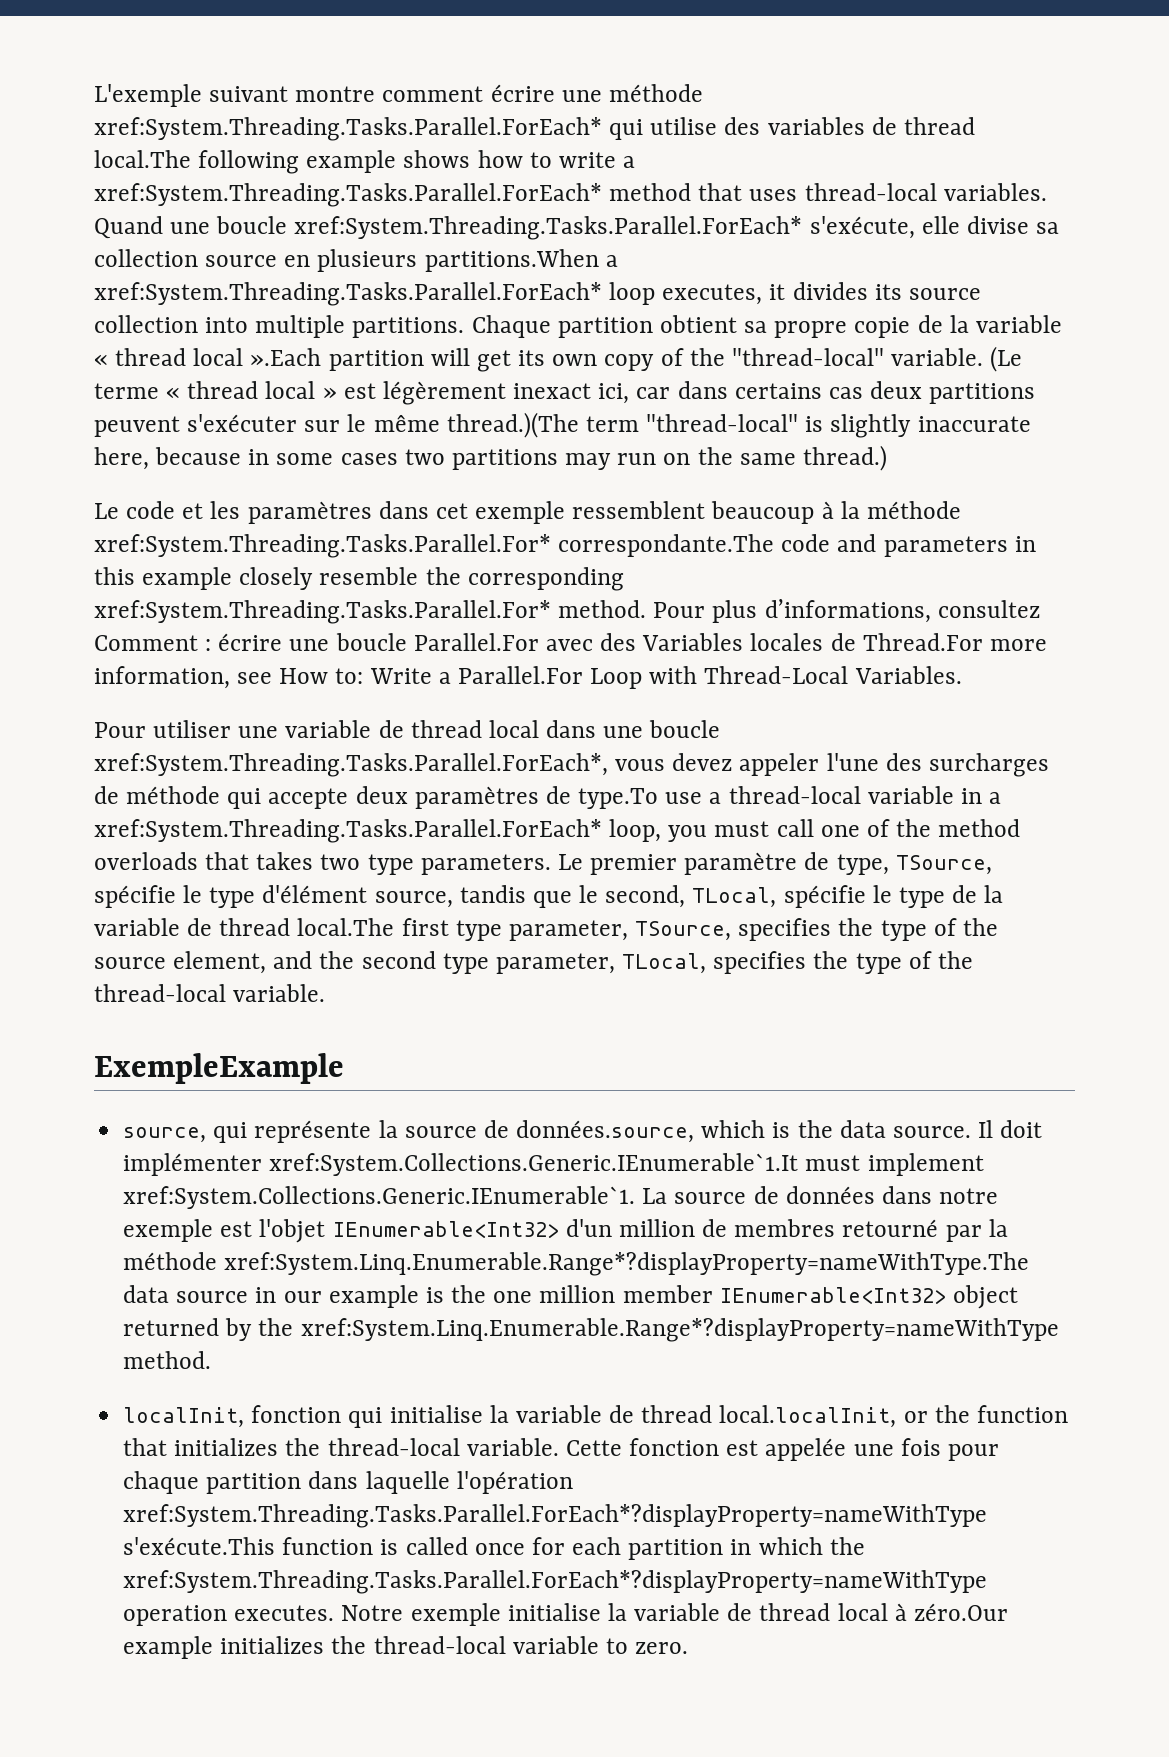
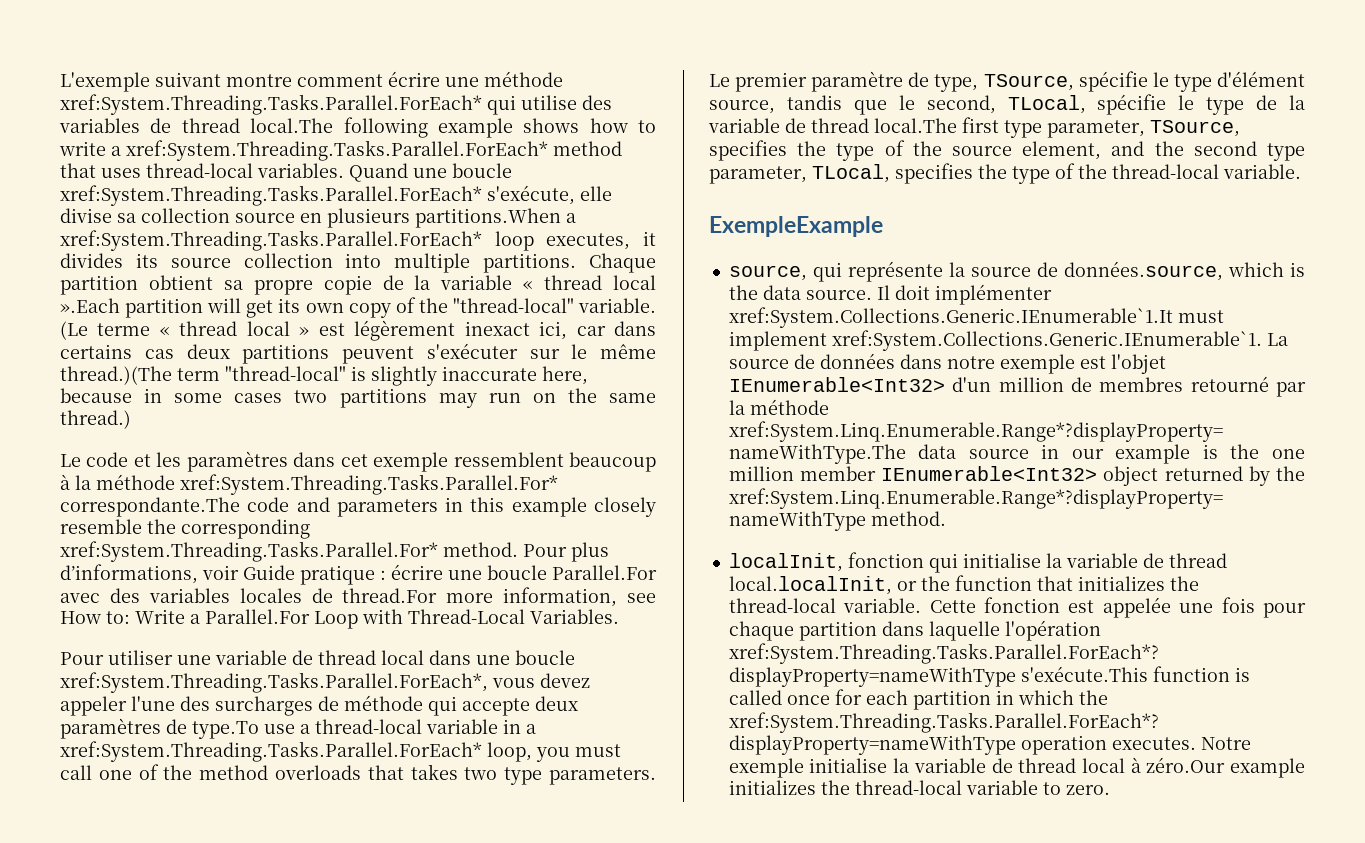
[937,600,1040,618] [94,635,198,651] consultez Comment -> [202,565,375,585] voir Guide pratique
[642,633,744,651] Variables -> [148,588,230,603] variables
[862,633,983,651] Thread.For -> [342,588,438,603] thread.For

